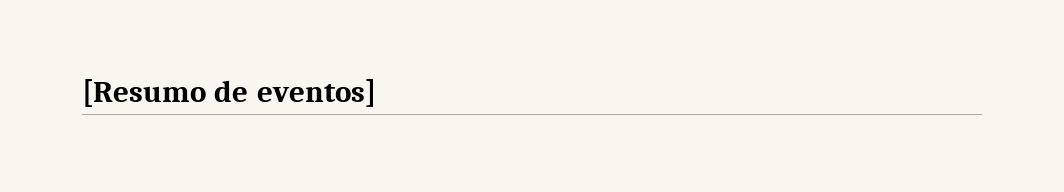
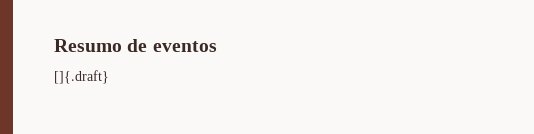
[82,79,376,107] [Resumo de eventos] -> [54,39,217,52] [54,70,109,84] Resumo de eventos // []{.draft}

